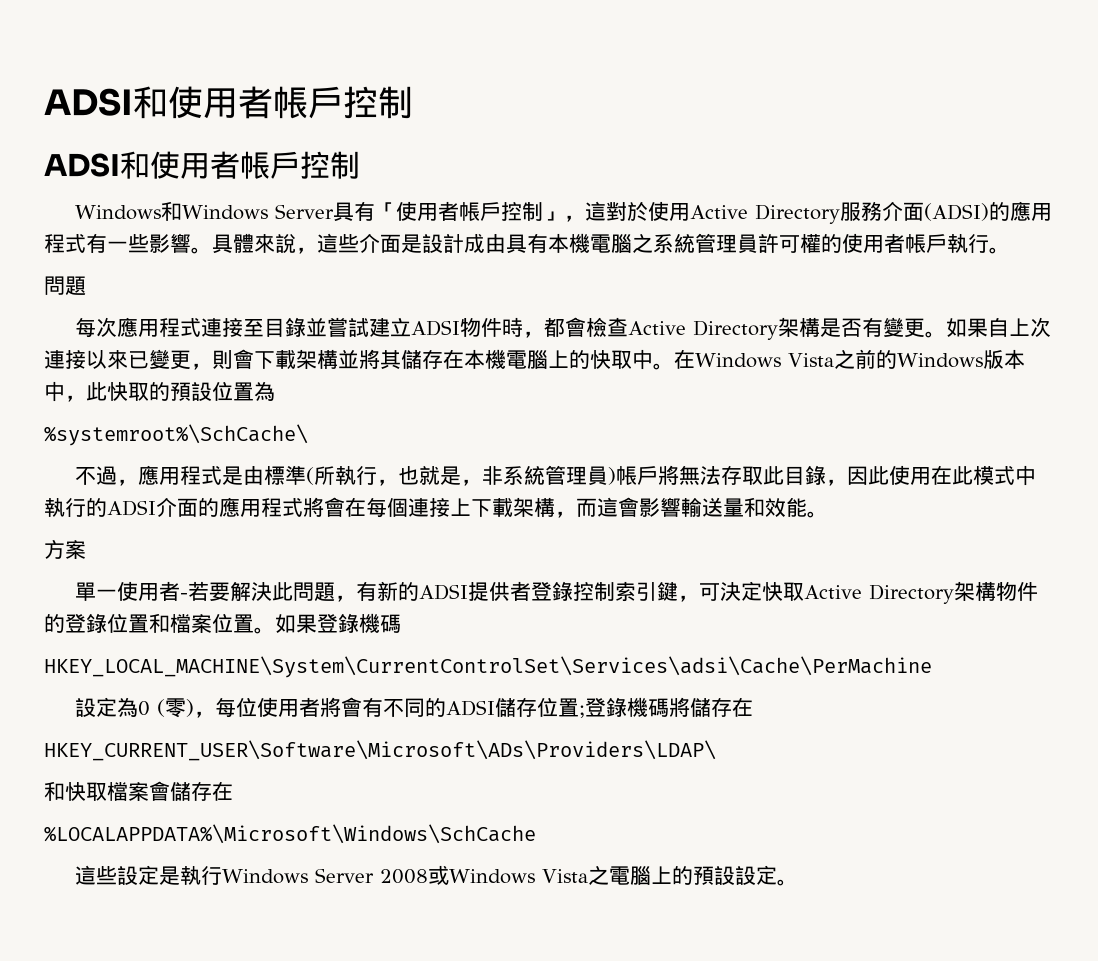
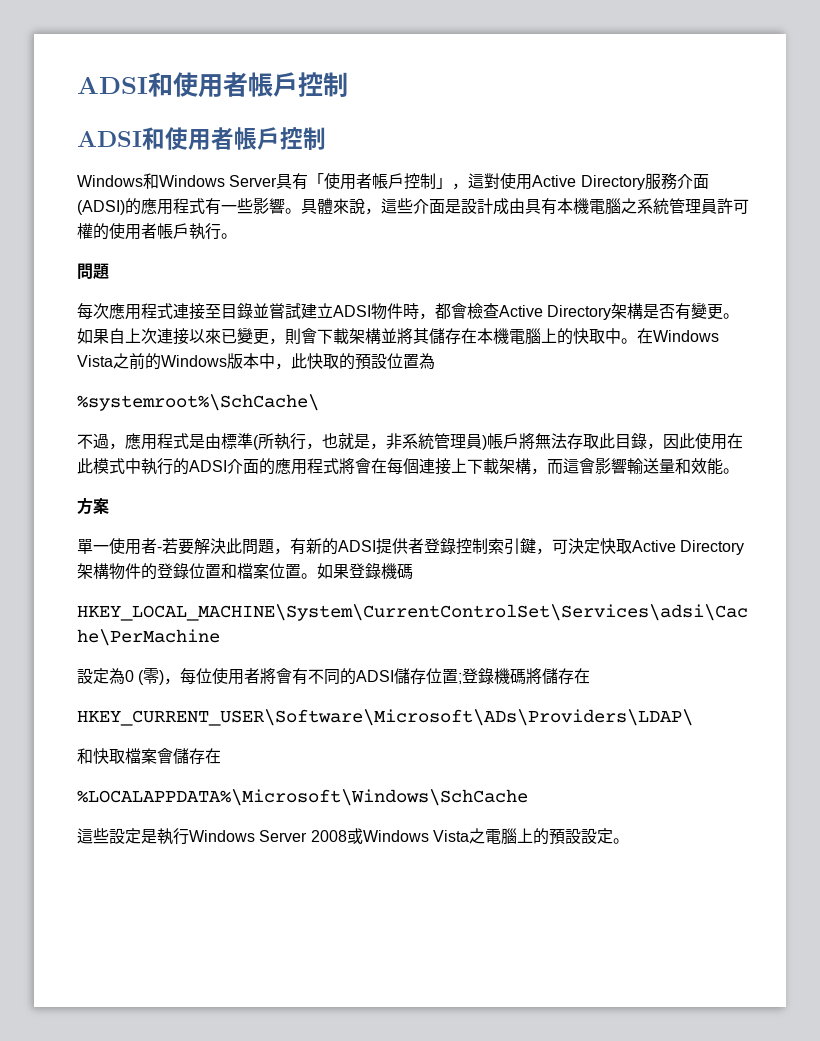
[626,201,648,221] 於 -> (501, 181) none

